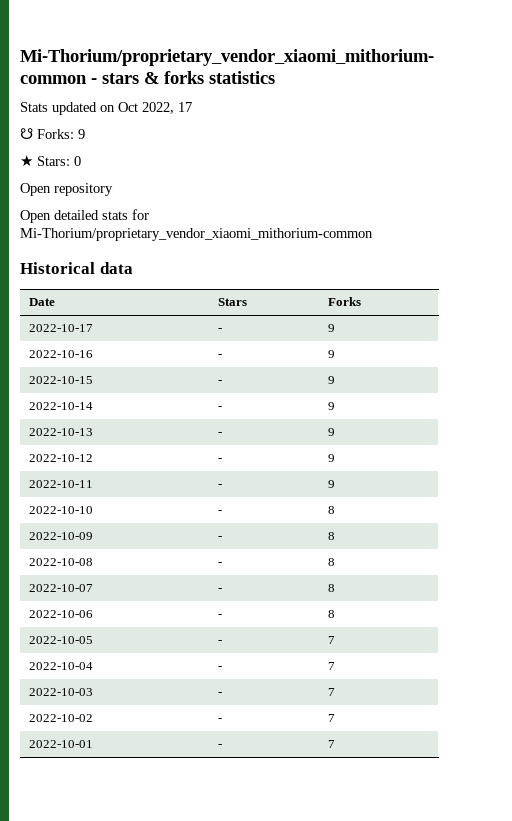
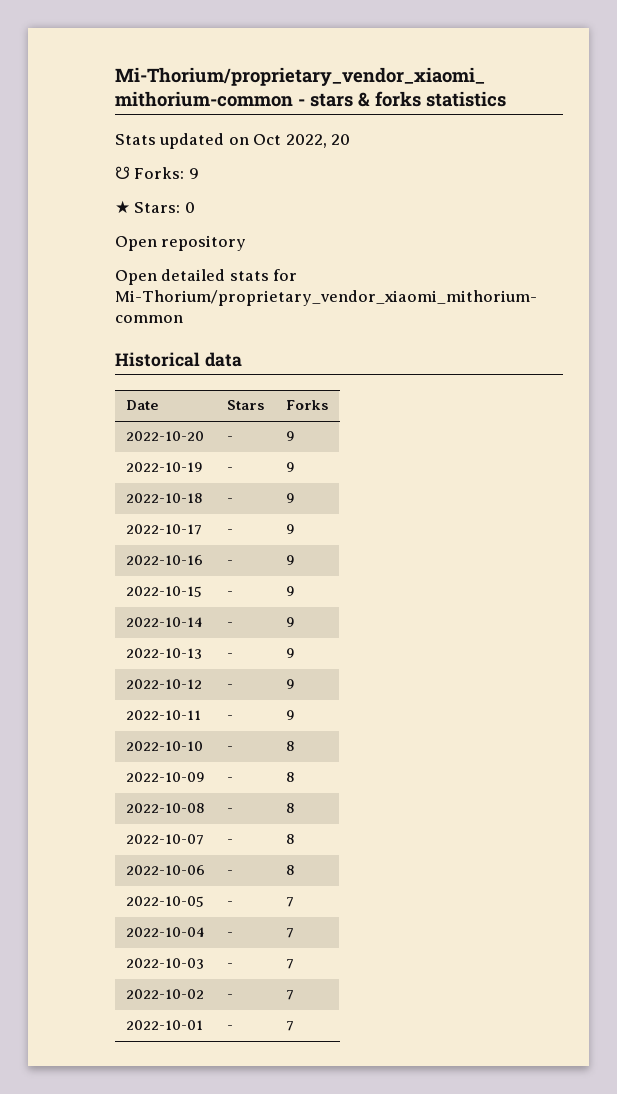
[178,102,192,112] 17 -> [331,134,351,145] 20
(362, 301) none -> [125,431,204,441] [226,436,233,441] [285,431,295,441] [125,462,203,472] [226,467,233,472] [285,462,295,472] [125,493,203,503] [226,498,233,503] [285,493,295,503] // 2022-10-20 | - | 9 // 2022-10-19 | - | 9 // 2022-10-18 | - | 9

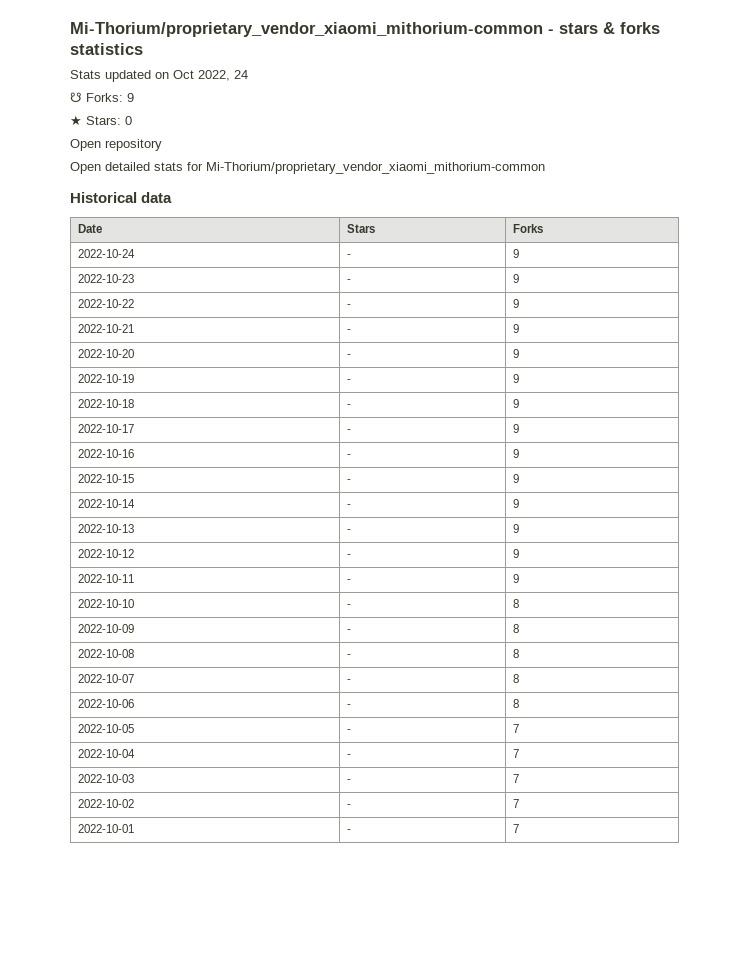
[331,134,351,145] 20 -> [234,70,248,79] 24
(328, 405) none -> [77,249,135,258] [346,254,351,258] [512,249,519,258] [77,274,134,283] [346,279,351,283] [512,274,519,283] [77,299,134,308] [346,304,351,308] [512,299,519,308] [77,324,134,333] [346,329,351,333] [512,324,519,333] // 2022-10-24 | - | 9 // 2022-10-23 | - | 9 // 2022-10-22 | - | 9 // 2022-10-21 | - | 9

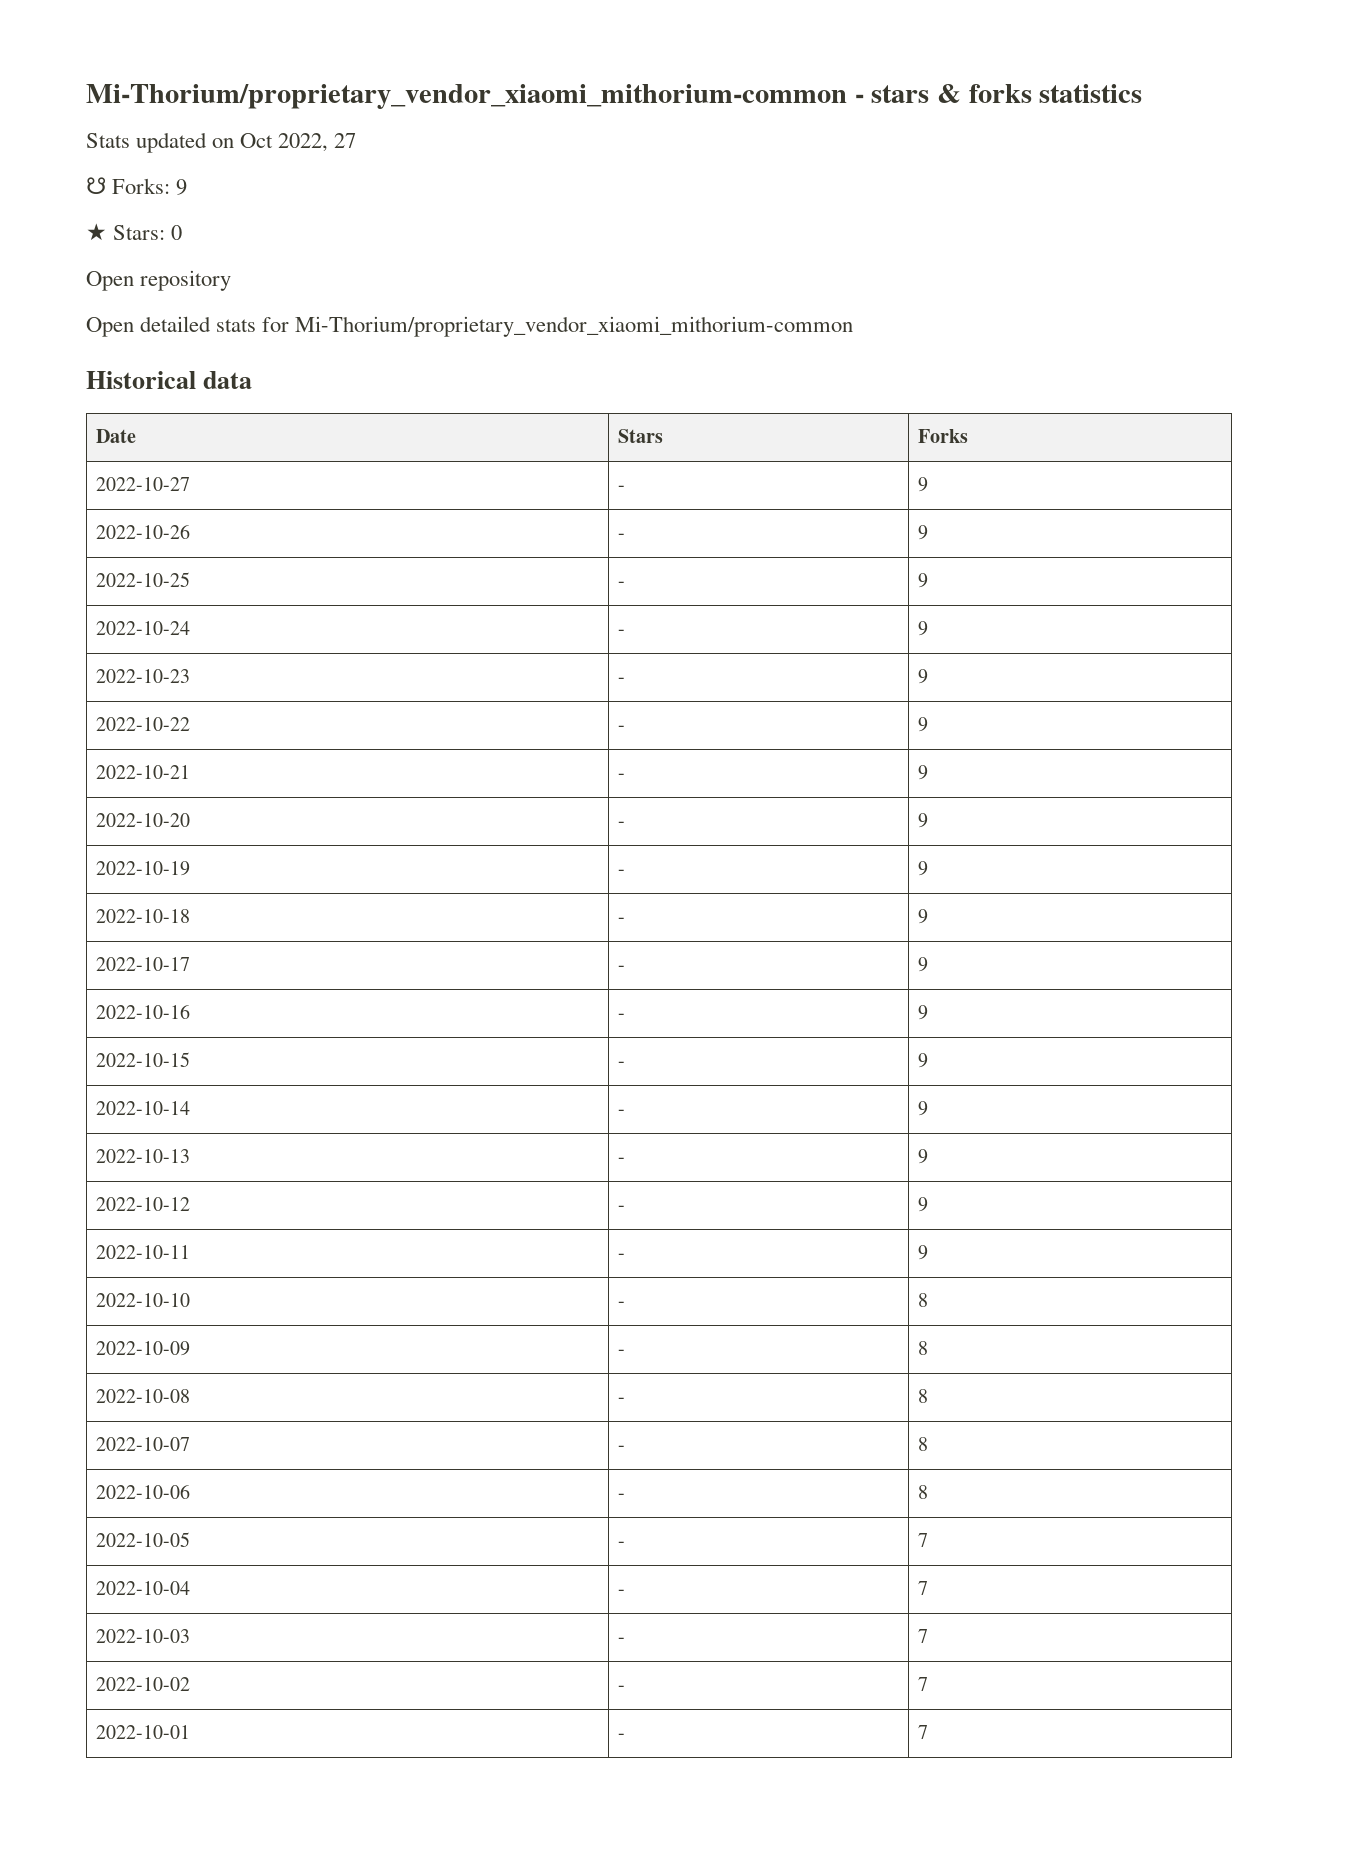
[234,70,248,79] 24 -> [334,133,357,148] 27
(543, 228) none -> [95,477,190,491] [617,485,625,491] [917,477,928,492] [95,524,190,539] [617,533,625,539] [917,525,928,540] [95,572,190,587] [617,581,625,587] [917,573,928,588] // 2022-10-27 | - | 9 // 2022-10-26 | - | 9 // 2022-10-25 | - | 9

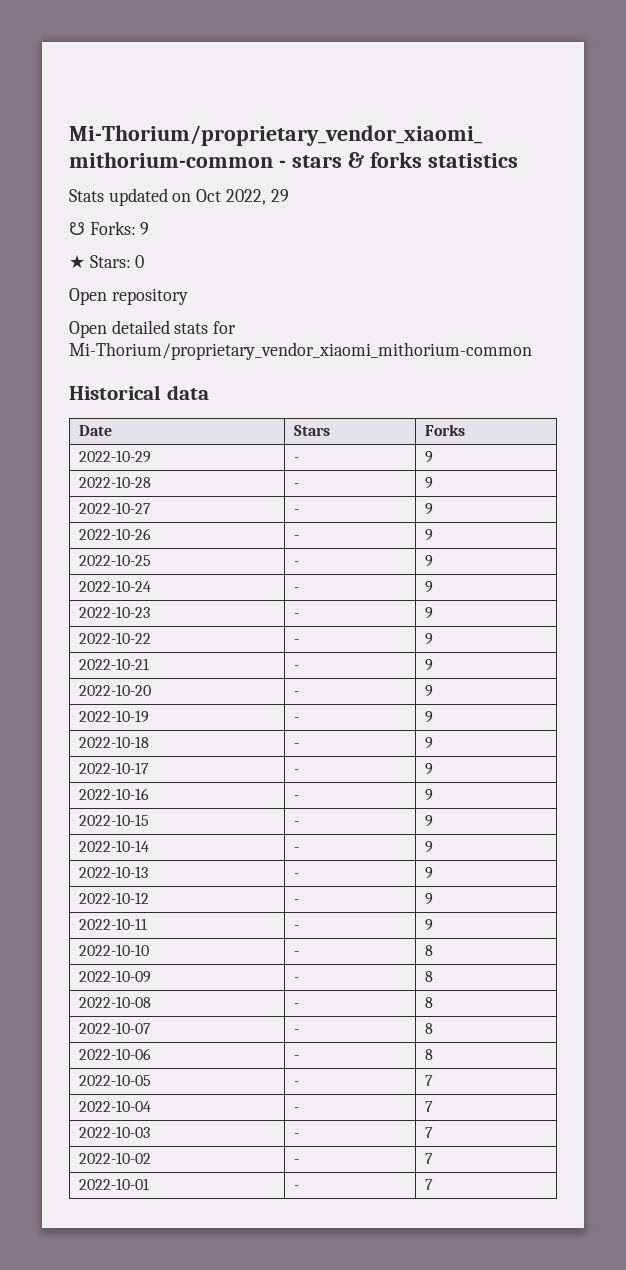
[334,133,357,148] 27 -> [270,189,289,202] 29
(968, 436) none -> [78,450,151,463] [293,457,299,462] [424,451,433,463] [78,476,151,488] [293,483,299,488] [424,477,433,489] // 2022-10-29 | - | 9 // 2022-10-28 | - | 9

